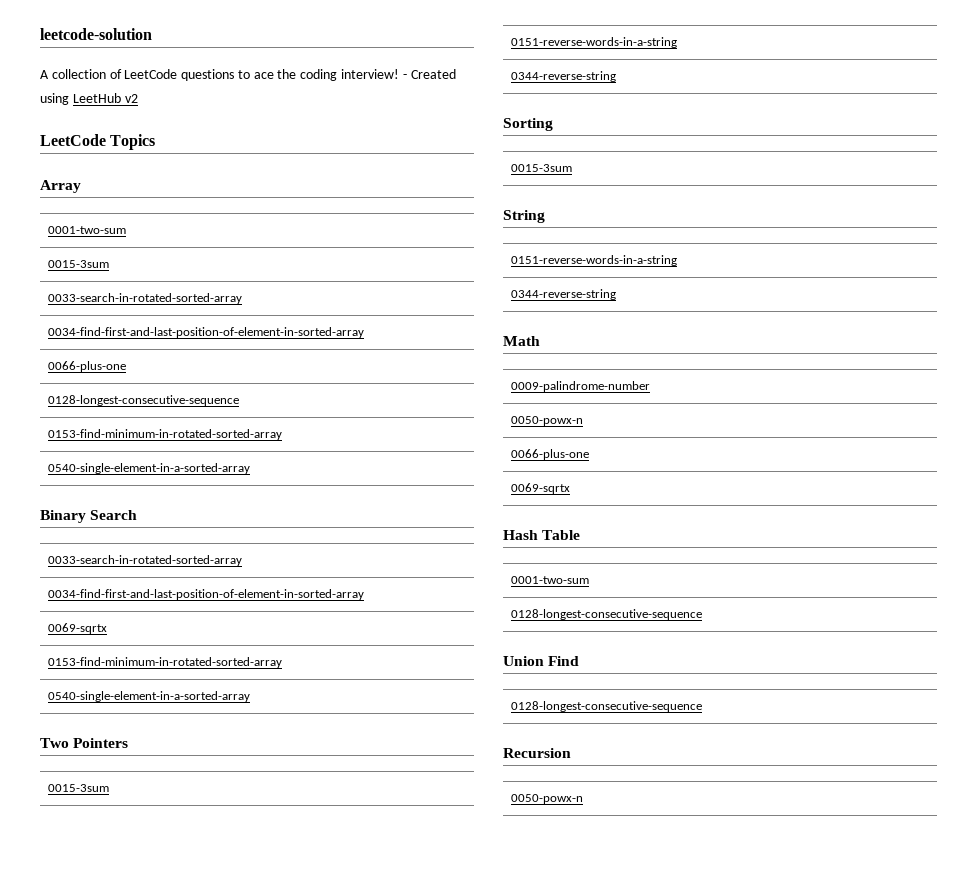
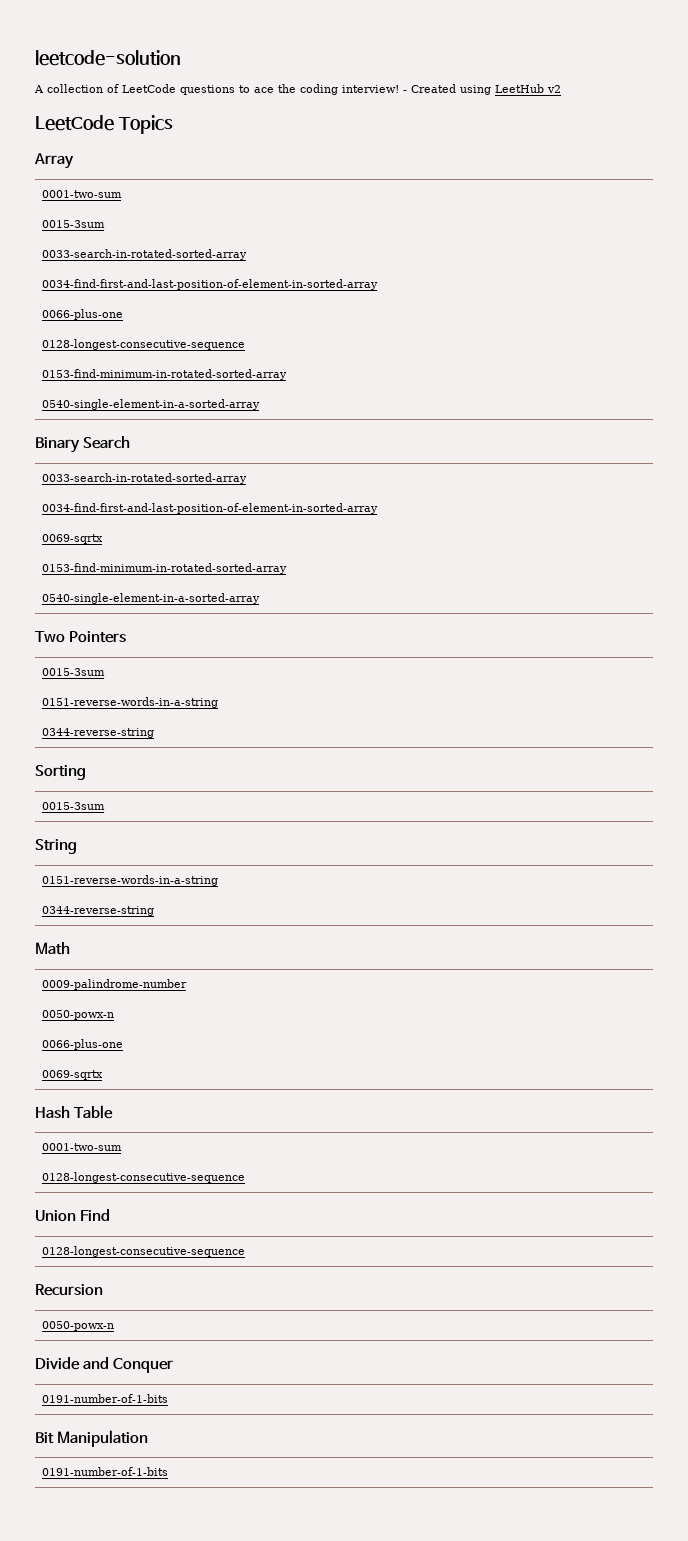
(583, 799) none -> [35,1357,174,1373] [42,1394,169,1403] [35,1430,149,1447] [42,1467,169,1476] // Divide and Conquer // 0191-number-of-1-bits // Bit Manipulation // 0191-number-of-1-bits

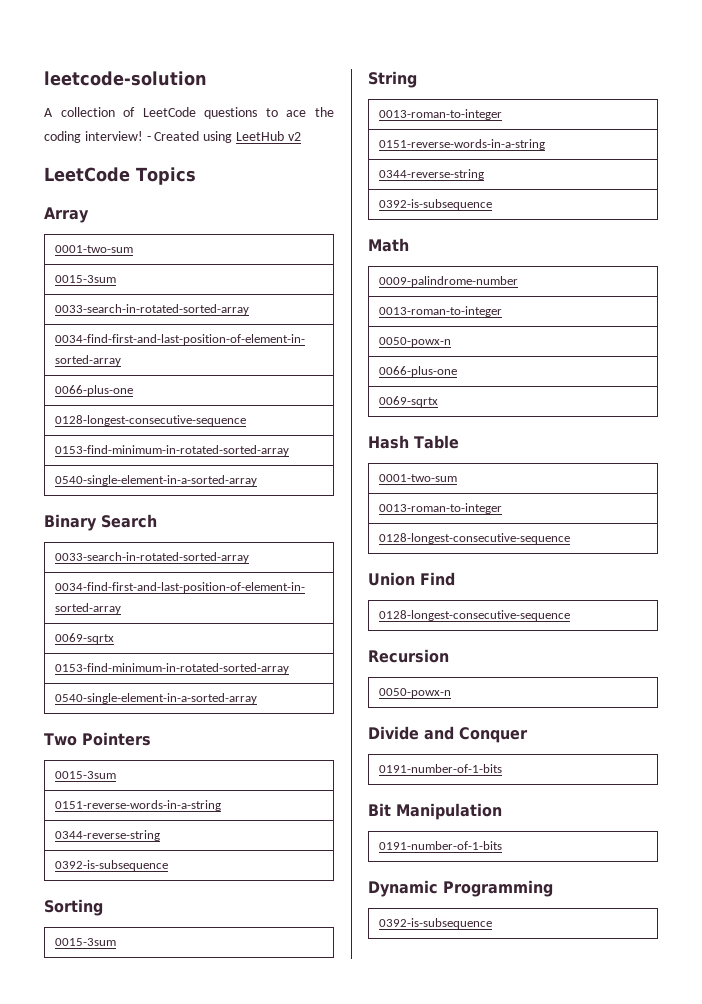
(155, 733) none -> [54,860,168,871] // 0392-is-subsequence
[42,875,219,886] [42,906,155,916] // 0151-reverse-words-in-a-string // 0344-reverse-string -> [378,109,502,120] [378,139,545,150] [378,169,484,180] [378,199,492,210] // 0013-roman-to-integer // 0151-reverse-words-in-a-string // 0344-reverse-string // 0392-is-subsequence
(188, 984) none -> [378,306,502,317] // 0013-roman-to-integer
(123, 1147) none -> [378,503,502,514] // 0013-roman-to-integer
(169, 1471) none -> [368,880,553,897] [378,918,492,929] // Dynamic Programming // 0392-is-subsequence

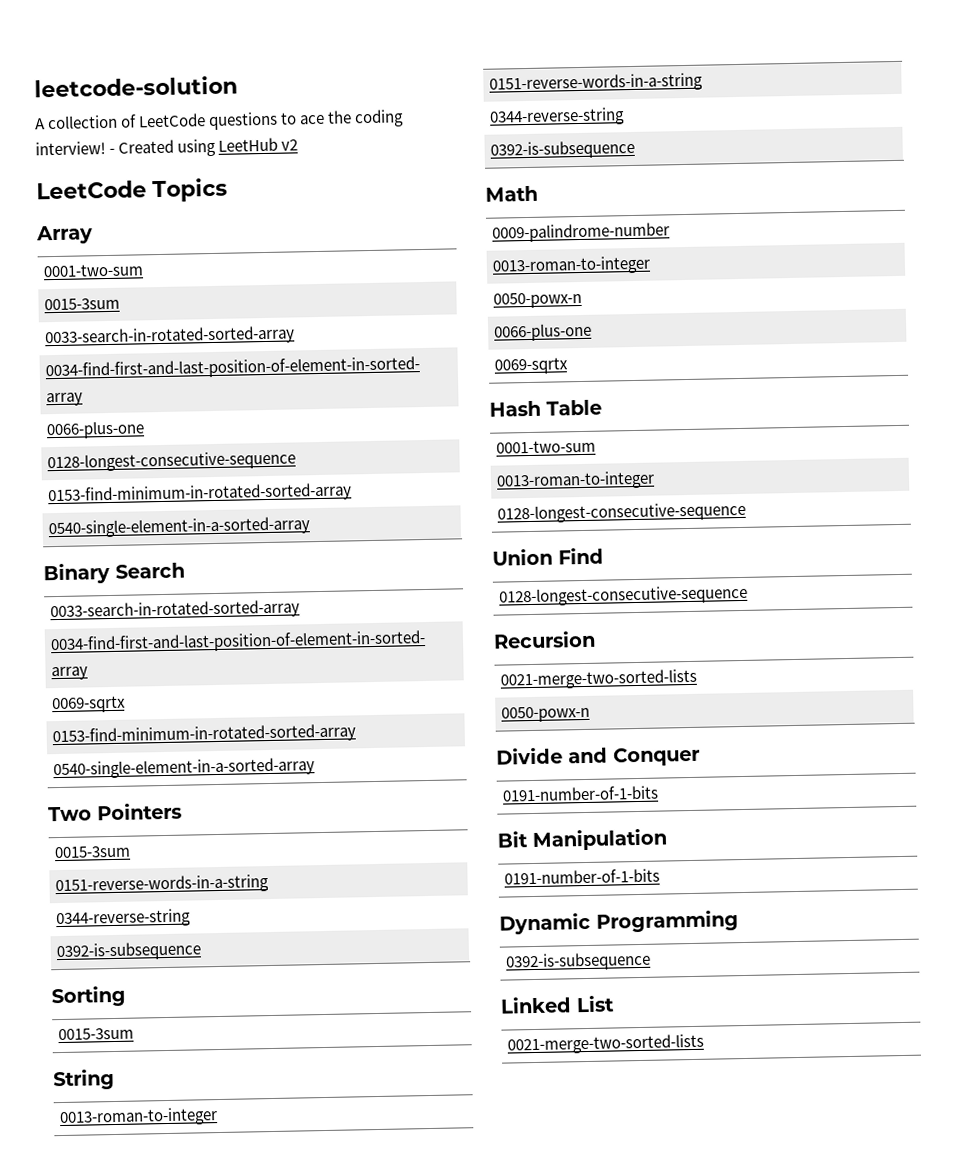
(449, 656) none -> [500,668,698,690] // 0021-merge-two-sorted-lists
(492, 923) none -> [500,995,615,1014] [507,1033,705,1055] // Linked List // 0021-merge-two-sorted-lists

